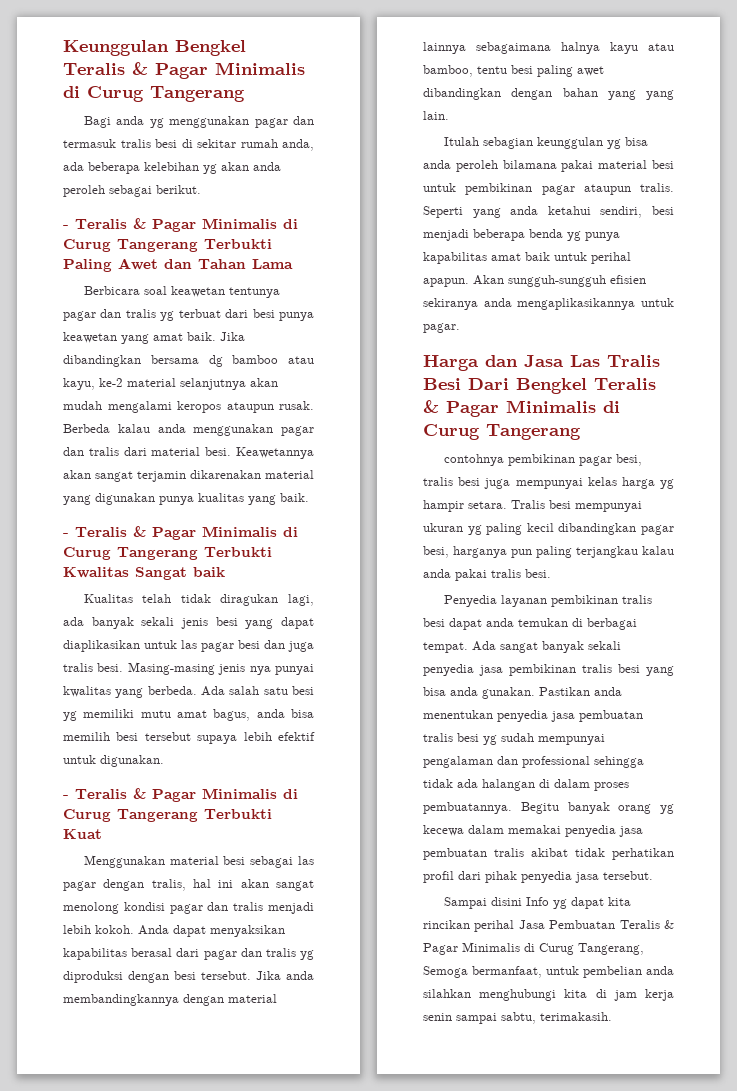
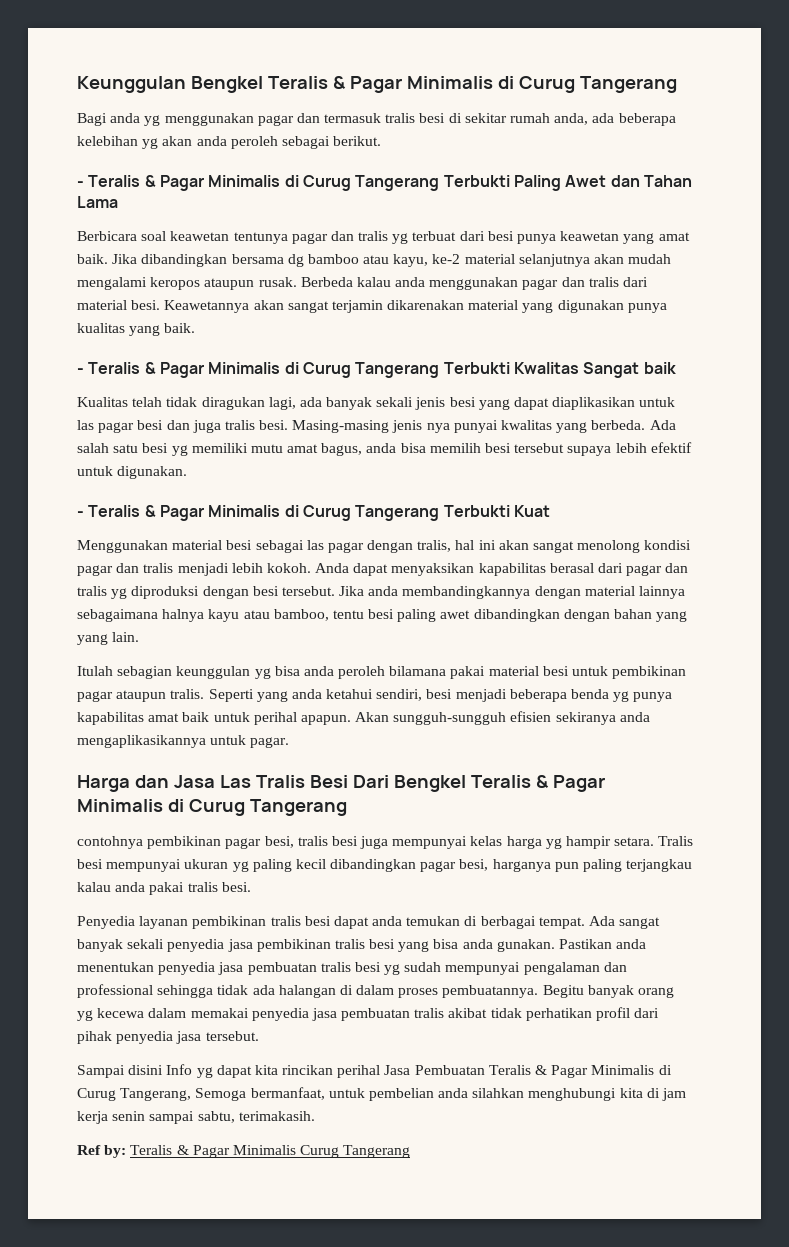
(612, 1016) none -> [77,1145,411,1158] // Ref by: Teralis & Pagar Minimalis Curug Tangerang

